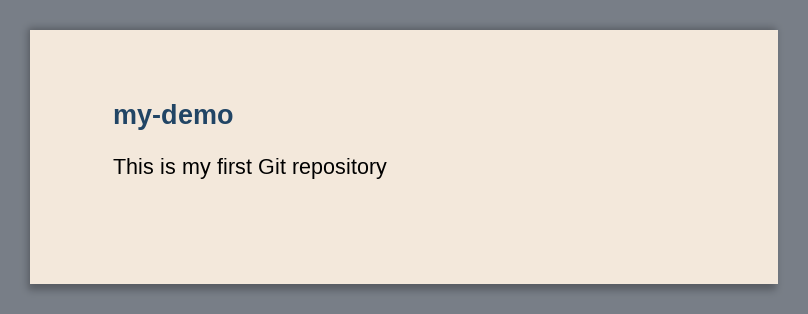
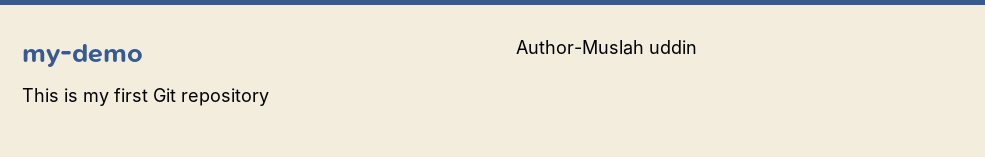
(387, 168) none -> [516,40,697,55] // Author-Muslah uddin

